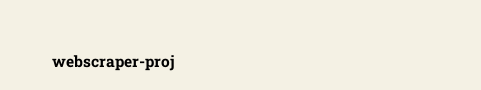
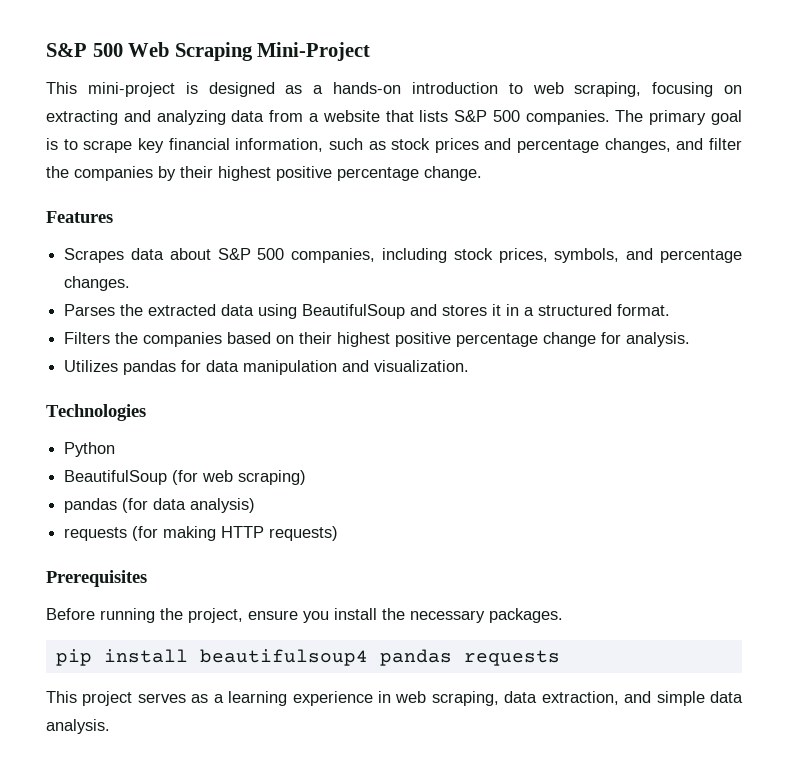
[52,55,175,71] webscraper-proj -> [46,42,371,61] [46,82,743,97] [46,110,743,125] [46,138,742,153] [46,166,482,181] [46,211,113,223] [64,248,742,263] [64,276,131,291] [64,304,671,319] [64,332,691,347] [64,360,470,375] [46,404,146,421] [64,442,116,457] [64,470,307,485] [64,498,256,513] [64,526,339,541] [46,570,147,587] [46,608,563,623] [55,649,560,666] [46,691,744,706] [46,719,110,734] S&P 500 Web Scraping Mini-Project // This mini-project is designed as a hands-on introduction to web scraping, focusing on extracting and analyzing data from a website that lists S&P 500 companies. The primary goal is to scrape key financial information, such as stock prices and percentage changes, and filter the companies by their highest positive percentage change. // Features // Scrapes data about S&P 500 companies, including stock prices, symbols, and percentage changes. // Parses the extracted data using BeautifulSoup and stores it in a structured format. // Filters the companies based on their highest positive percentage change for analysis. // Utilizes pandas for data manipulation and visualization. // Technologies // Python // BeautifulSoup (for web scraping) // pandas (for data analysis) // requests (for making HTTP requests) // Prerequisites // Before running the project, ensure you install the necessary packages. // pip install beautifulsoup4 pandas requests // This project serves as a learning experience in web scraping, data extraction, and simple data analysis.

